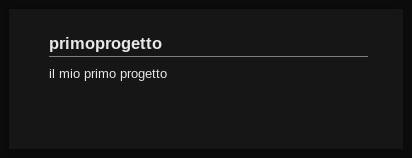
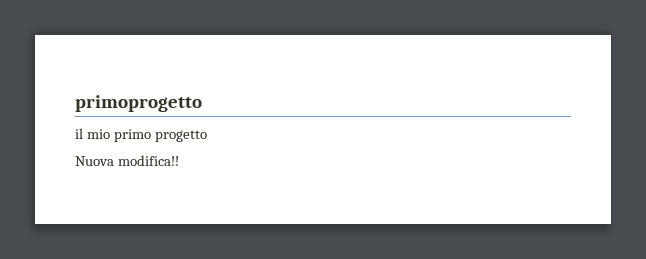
(167, 75) none -> [75,155,179,166] // Nuova modifica!!

